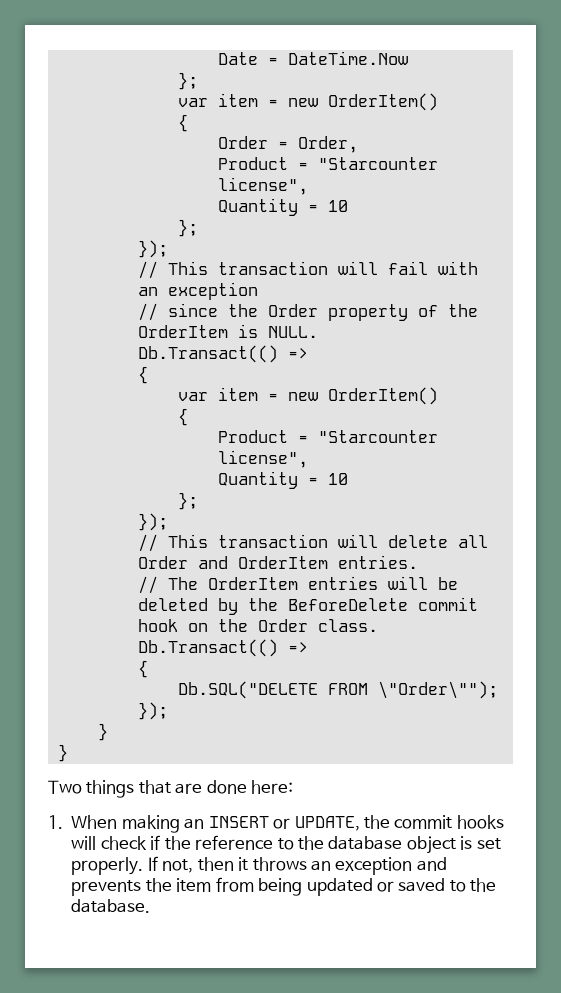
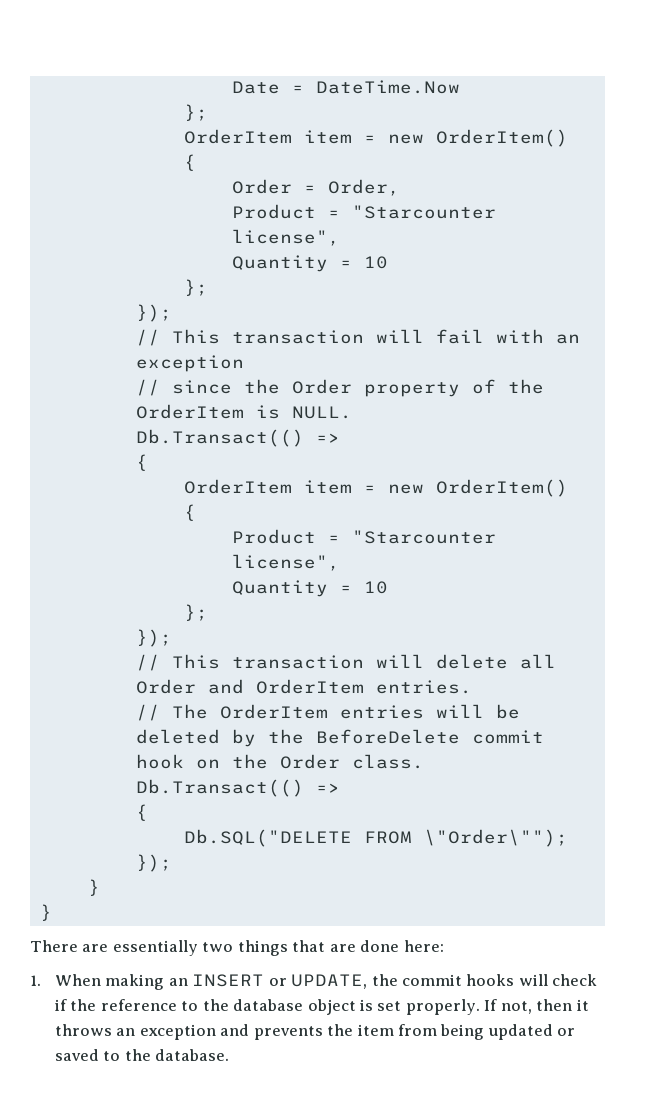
[177,98,208,107] var -> [183,129,292,144] OrderItem
[177,392,208,401] var -> [183,479,292,494] OrderItem
[48,780,82,794] Two -> [30,940,234,956] There are essentially two

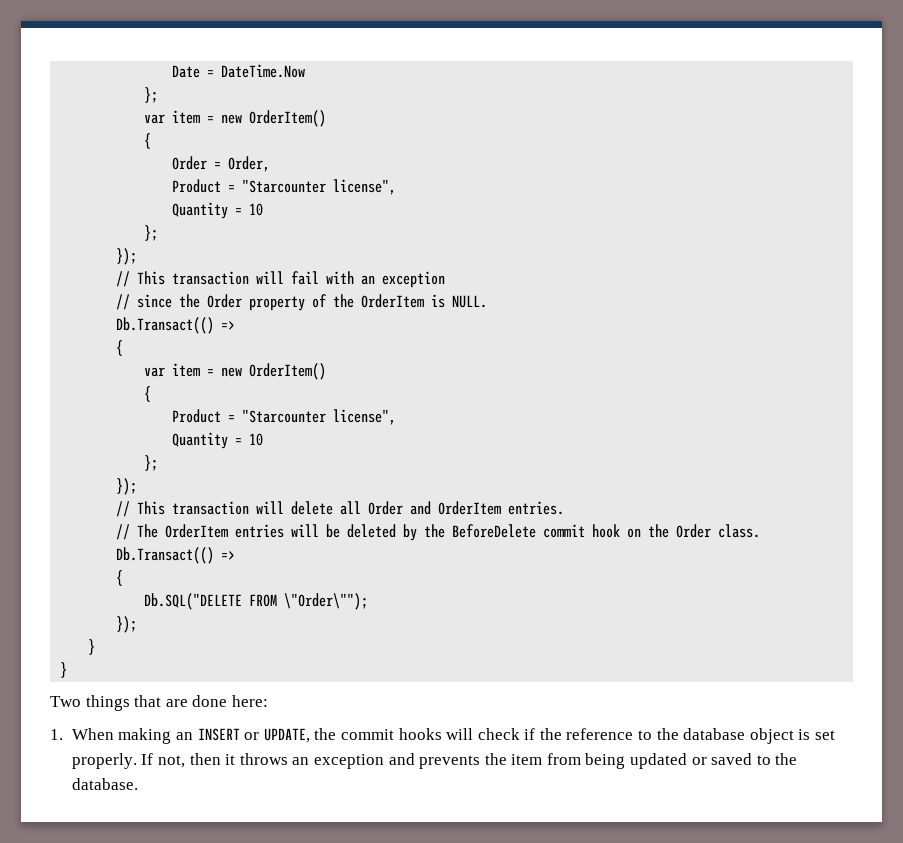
[183,129,292,144] OrderItem -> [144,114,166,124] var
[183,479,292,494] OrderItem -> [144,367,166,377] var
[30,940,234,956] There are essentially two -> [50,696,81,707] Two

